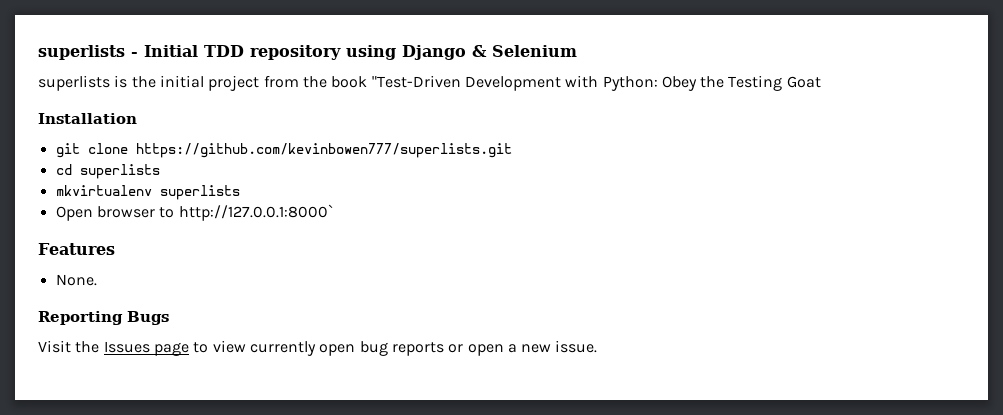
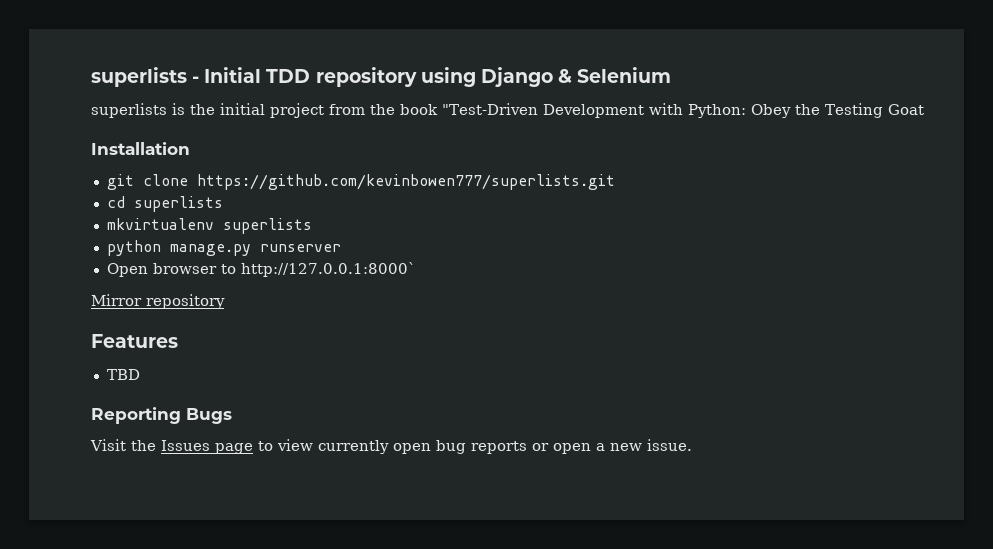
(240, 192) none -> [106,240,341,256] // python manage.py runserver
(333, 212) none -> [91,294,225,309] // Mirror repository
[55,274,97,286] None. -> [106,369,140,380] TBD

